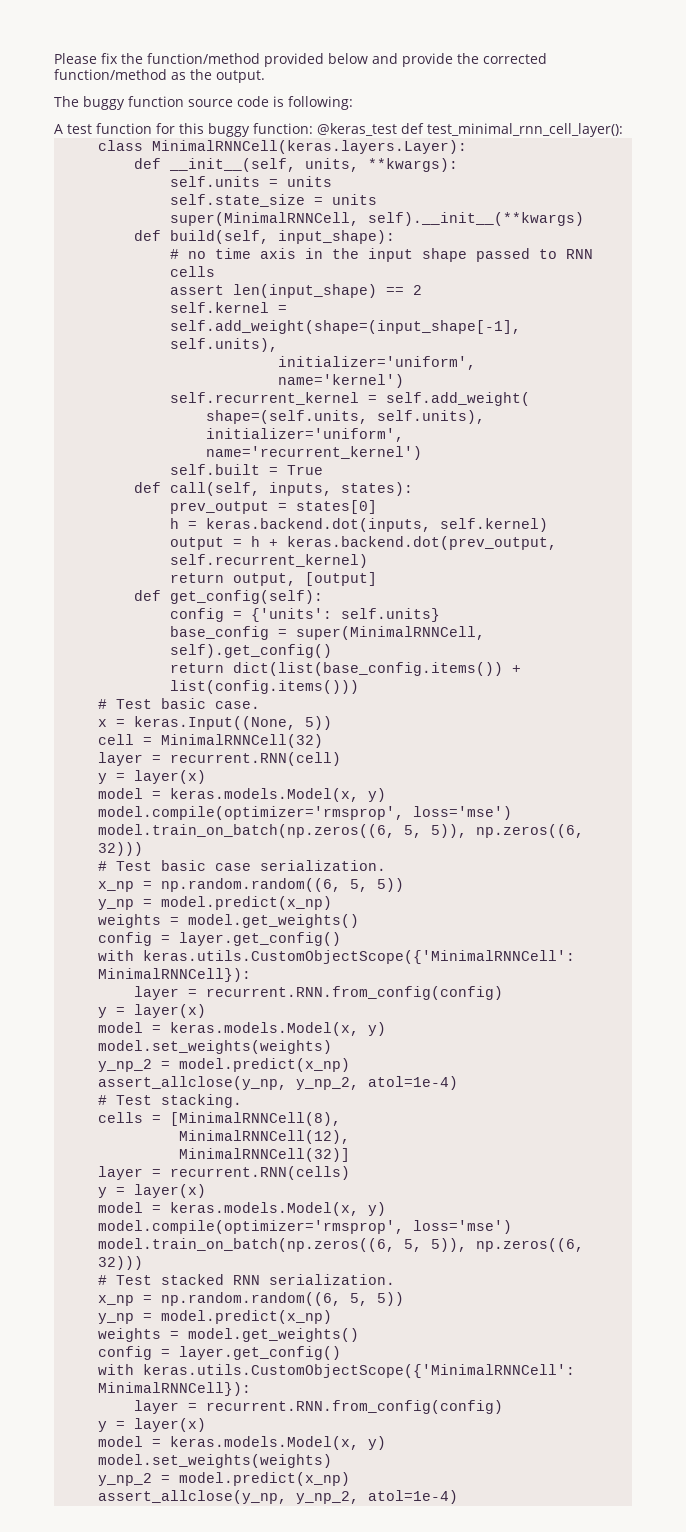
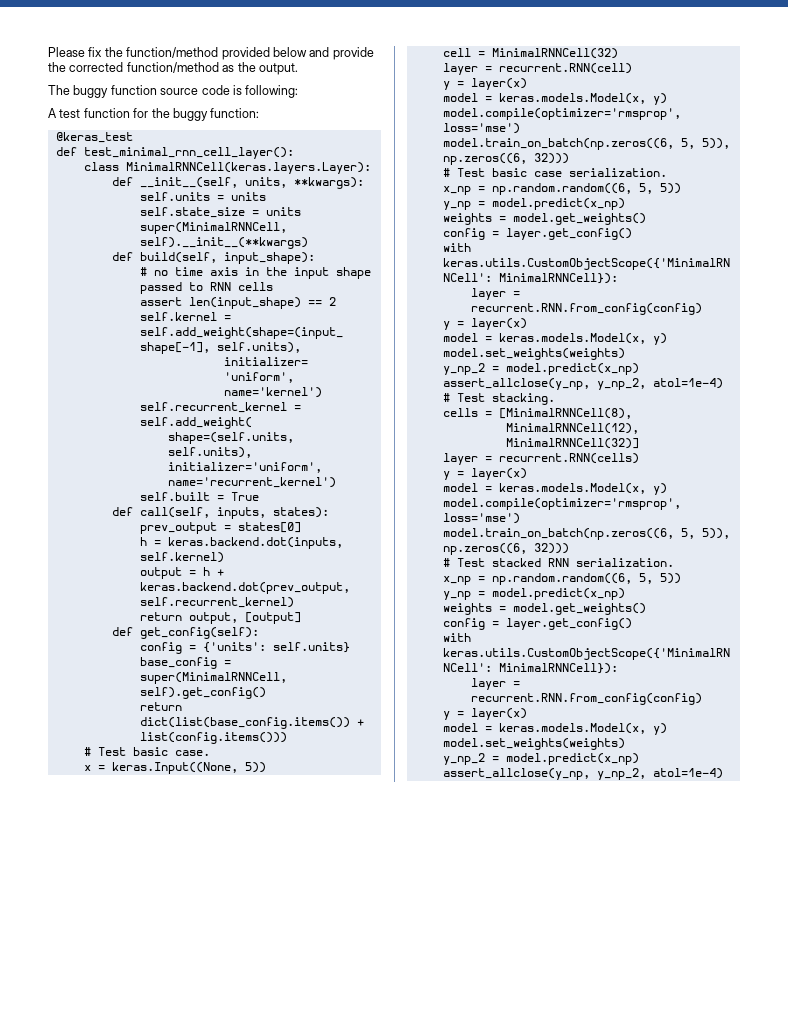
[179,123,204,134] this -> [151,108,170,118] the
(313, 128) none -> (260, 113) //
(397, 129) none -> (133, 137) //

